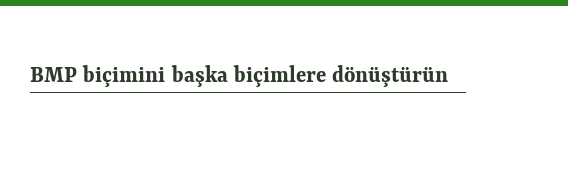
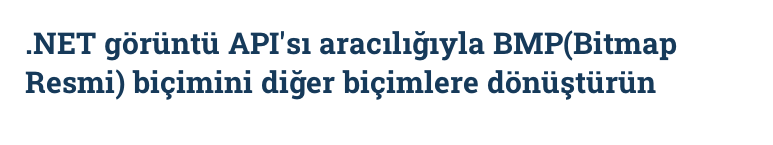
[30,65,228,87] BMP biçimini başka -> [25,30,678,61] [25,69,336,100] .NET görüntü API'sı aracılığıyla BMP(Bitmap Resmi) biçimini diğer

